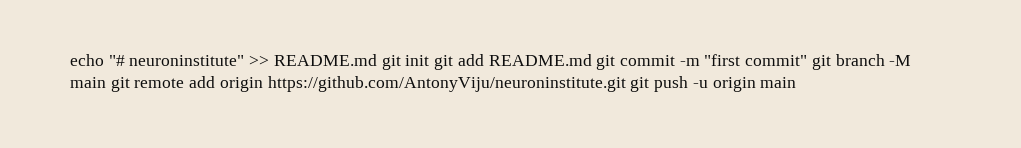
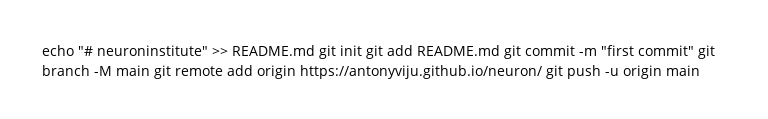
[267,76,626,92] https://github.com/AntonyViju/neuroninstitute.git -> [300,65,542,79] https://antonyviju.github.io/neuron/

